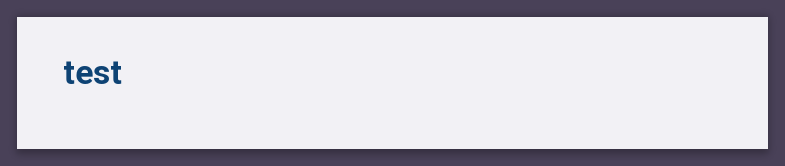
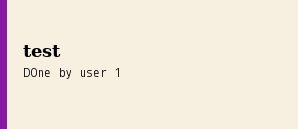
(122, 72) none -> [23,68,121,79] // DOne by user 1

